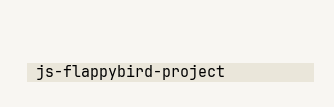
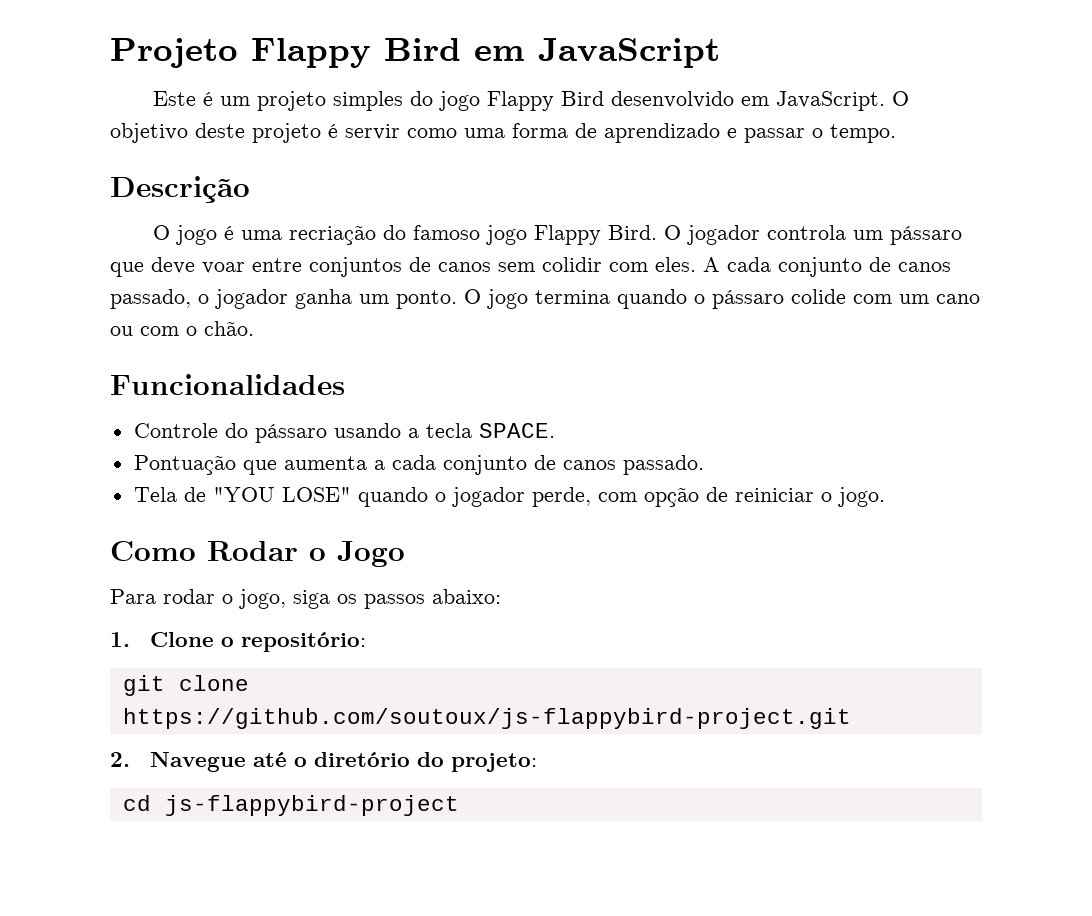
(35, 72) none -> [110,38,720,68] [152,91,909,111] [110,123,896,143] [110,176,250,203] [152,225,962,245] [110,257,951,277] [110,289,980,309] [110,321,254,336] [110,374,345,395] [133,423,555,443] [133,455,704,475] [133,487,885,507] [110,541,405,567] [110,589,501,609] [110,632,367,652] [122,675,249,696] [122,708,851,729] [110,752,538,772] [122,795,151,811] Projeto Flappy Bird em JavaScript // Este é um projeto simples do jogo Flappy Bird desenvolvido em JavaScript. O objetivo deste projeto é servir como uma forma de aprendizado e passar o tempo. // Descrição // O jogo é uma recriação do famoso jogo Flappy Bird. O jogador controla um pássaro que deve voar entre conjuntos de canos sem colidir com eles. A cada conjunto de canos passado, o jogador ganha um ponto. O jogo termina quando o pássaro colide com um cano ou com o chão. // Funcionalidades // Controle do pássaro usando a tecla SPACE. // Pontuação que aumenta a cada conjunto de canos passado. // Tela de "YOU LOSE" quando o jogador perde, com opção de reiniciar o jogo. // Como Rodar o Jogo // Para rodar o jogo, siga os passos abaixo: // 1. Clone o repositório: // git clone https://github.com/soutoux/js-flappybird-project.git // 2. Navegue até o diretório do projeto: // cd

